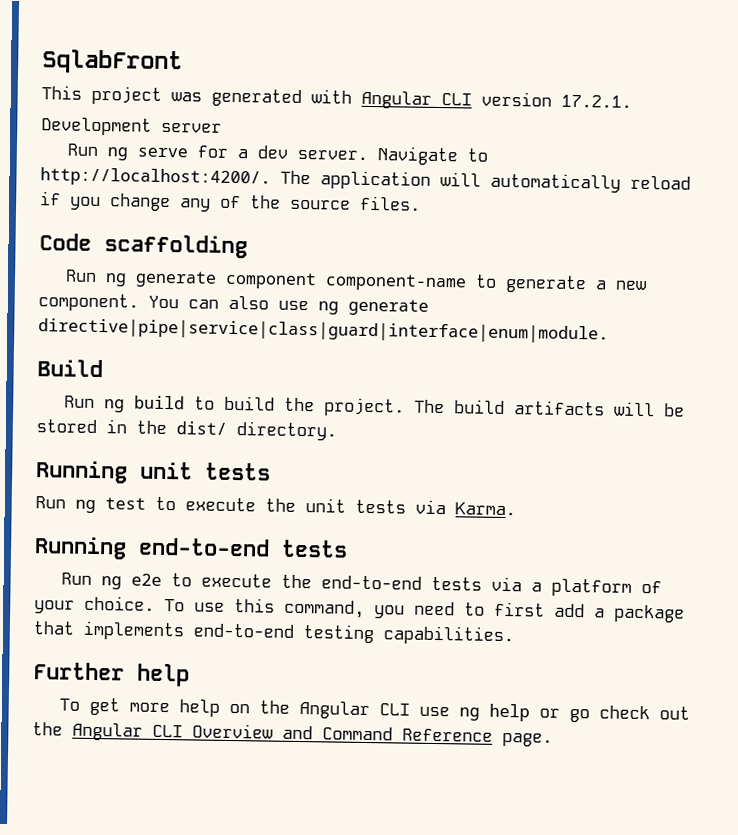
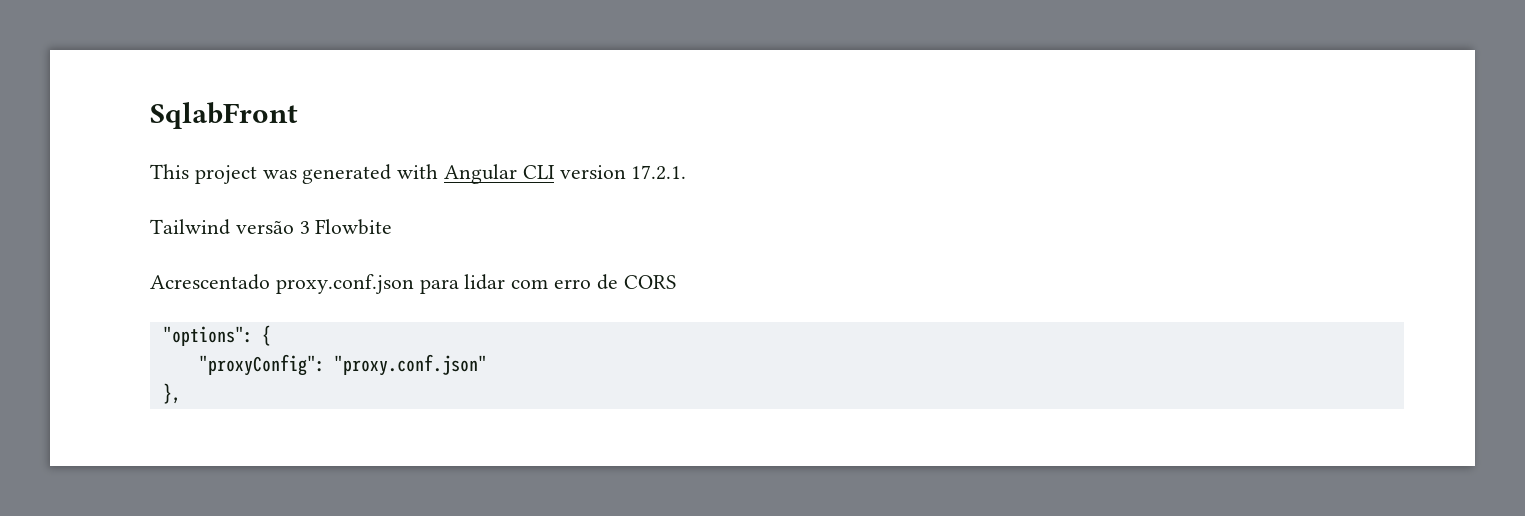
[41,117,222,136] [67,143,489,166] [40,167,691,193] [40,191,421,212] [39,233,248,259] [65,269,648,294] [38,293,429,316] [38,318,609,344] [37,359,103,378] [64,395,686,417] [36,419,337,441] [36,460,271,484] [35,496,516,516] [34,536,348,560] [61,572,663,597] [34,595,685,623] [33,620,514,646] [33,662,190,687] [59,697,691,723] [32,722,553,747] Development server // Run ng serve for a dev server. Navigate to http://localhost:4200/. The application will automatically reload if you change any of the source files. // Code scaffolding // Run ng generate component component-name to generate a new component. You can also use ng generate directive|pipe|service|class|guard|interface|enum|module. // Build // Run ng build to build the project. The build artifacts will be stored in the dist/ directory. // Running unit tests // Run ng test to execute the unit tests via Karma. // Running end-to-end tests // Run ng e2e to execute the end-to-end tests via a platform of your choice. To use this command, you need to first add a package that implements end-to-end testing capabilities. // Further help // To get more help on the Angular CLI use ng help or go check out the Angular CLI Overview and Command Reference page. -> [150,219,393,235] [150,274,676,294] [162,325,271,346] [198,354,487,376] [162,383,181,404] Tailwind versão 3 Flowbite // Acrescentado proxy.conf.json para lidar com erro de CORS // "options": { // "proxyConfig": "proxy.conf.json" // },

